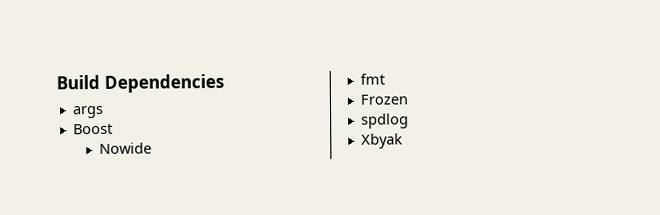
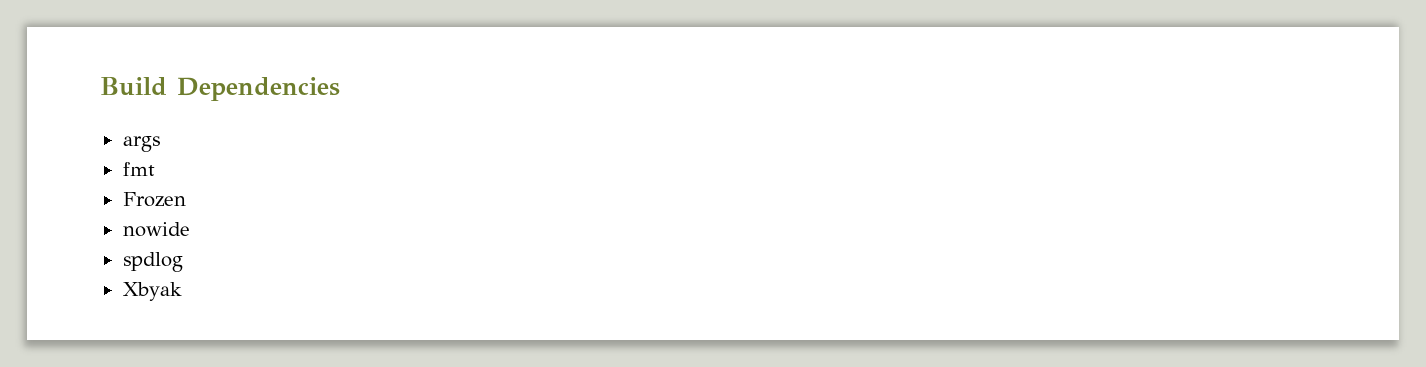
[72,123,113,135] [99,142,153,154] // Boost // Nowide -> (160, 144) none
(408, 99) none -> [122,222,190,237] // nowide

